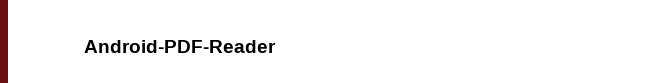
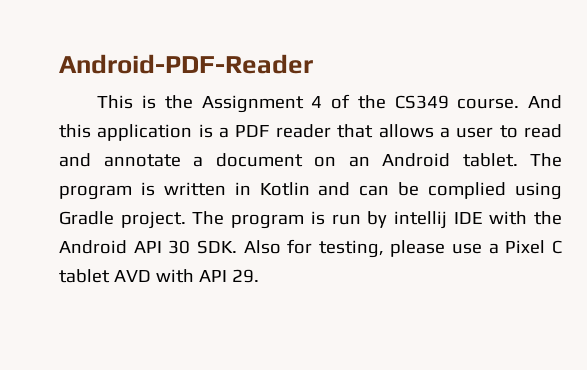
(276, 46) none -> [97,94,562,113] [59,124,563,141] [59,153,562,167] [59,182,563,200] [59,211,562,229] [59,239,562,258] [59,269,259,283] // This is the Assignment 4 of the CS349 course. And this application is a PDF reader that allows a user to read and annotate a document on an Android tablet. The program is written in Kotlin and can be complied using Gradle project. The program is run by intellij IDE with the Android API 30 SDK. Also for testing, please use a Pixel C tablet AVD with API 29.

